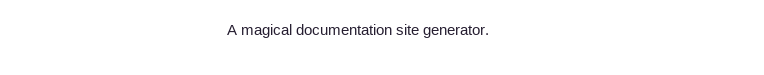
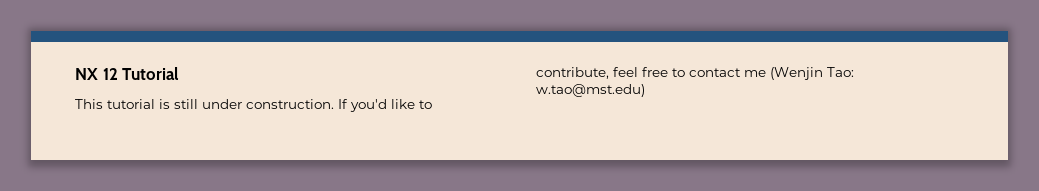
[226,24,490,38] A magical documentation site generator. -> [75,67,180,80] [75,99,432,112] [536,67,854,80] [536,84,645,97] NX 12 Tutorial // This tutorial is still under construction. If you'd like to contribute, feel free to contact me (Wenjin Tao: w.tao@mst.edu)

